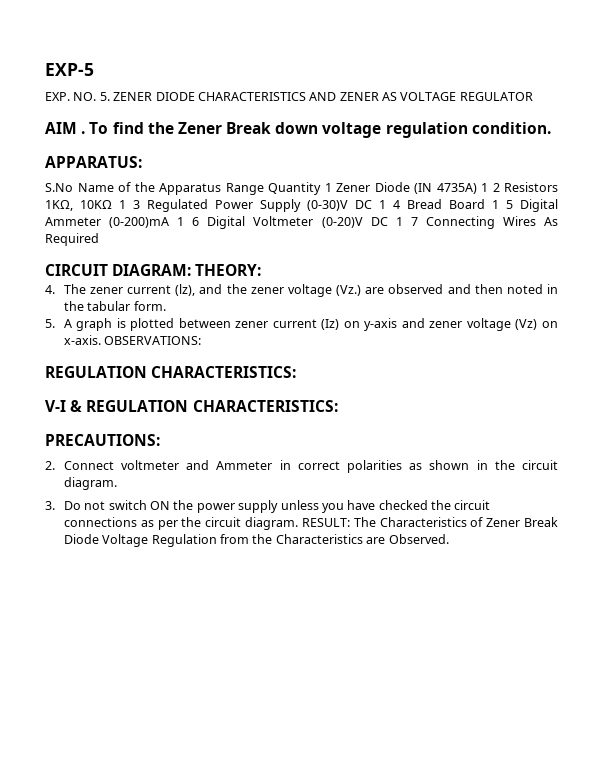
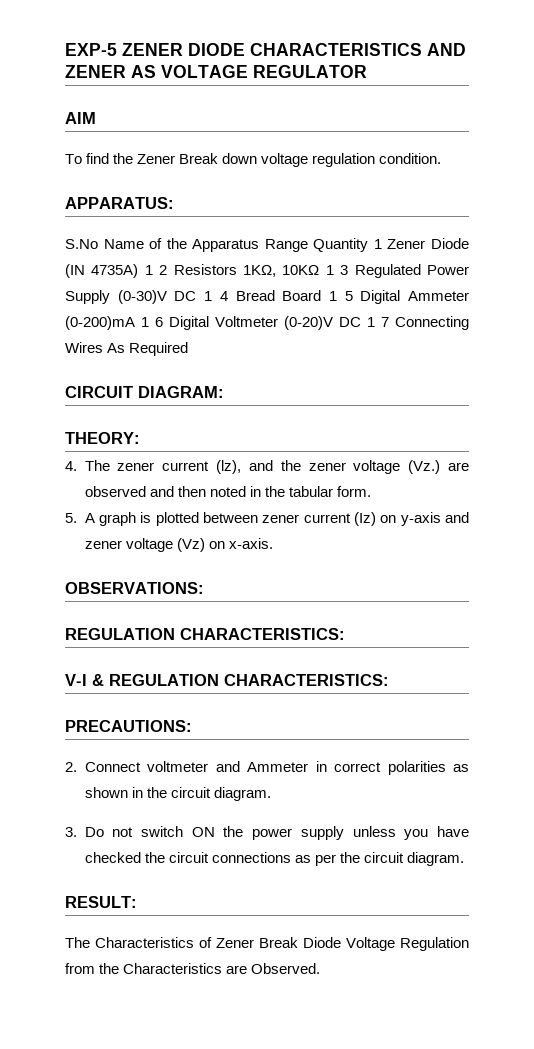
[45,92,110,101] // EXP. NO. 5. -> (117, 49) none
[81,131,86,134] . -> (96, 118) //
(192, 270) none -> (224, 392) //
(101, 340) none -> (273, 543) //
(299, 523) none -> (464, 859) //
(350, 522) none -> (137, 902) //

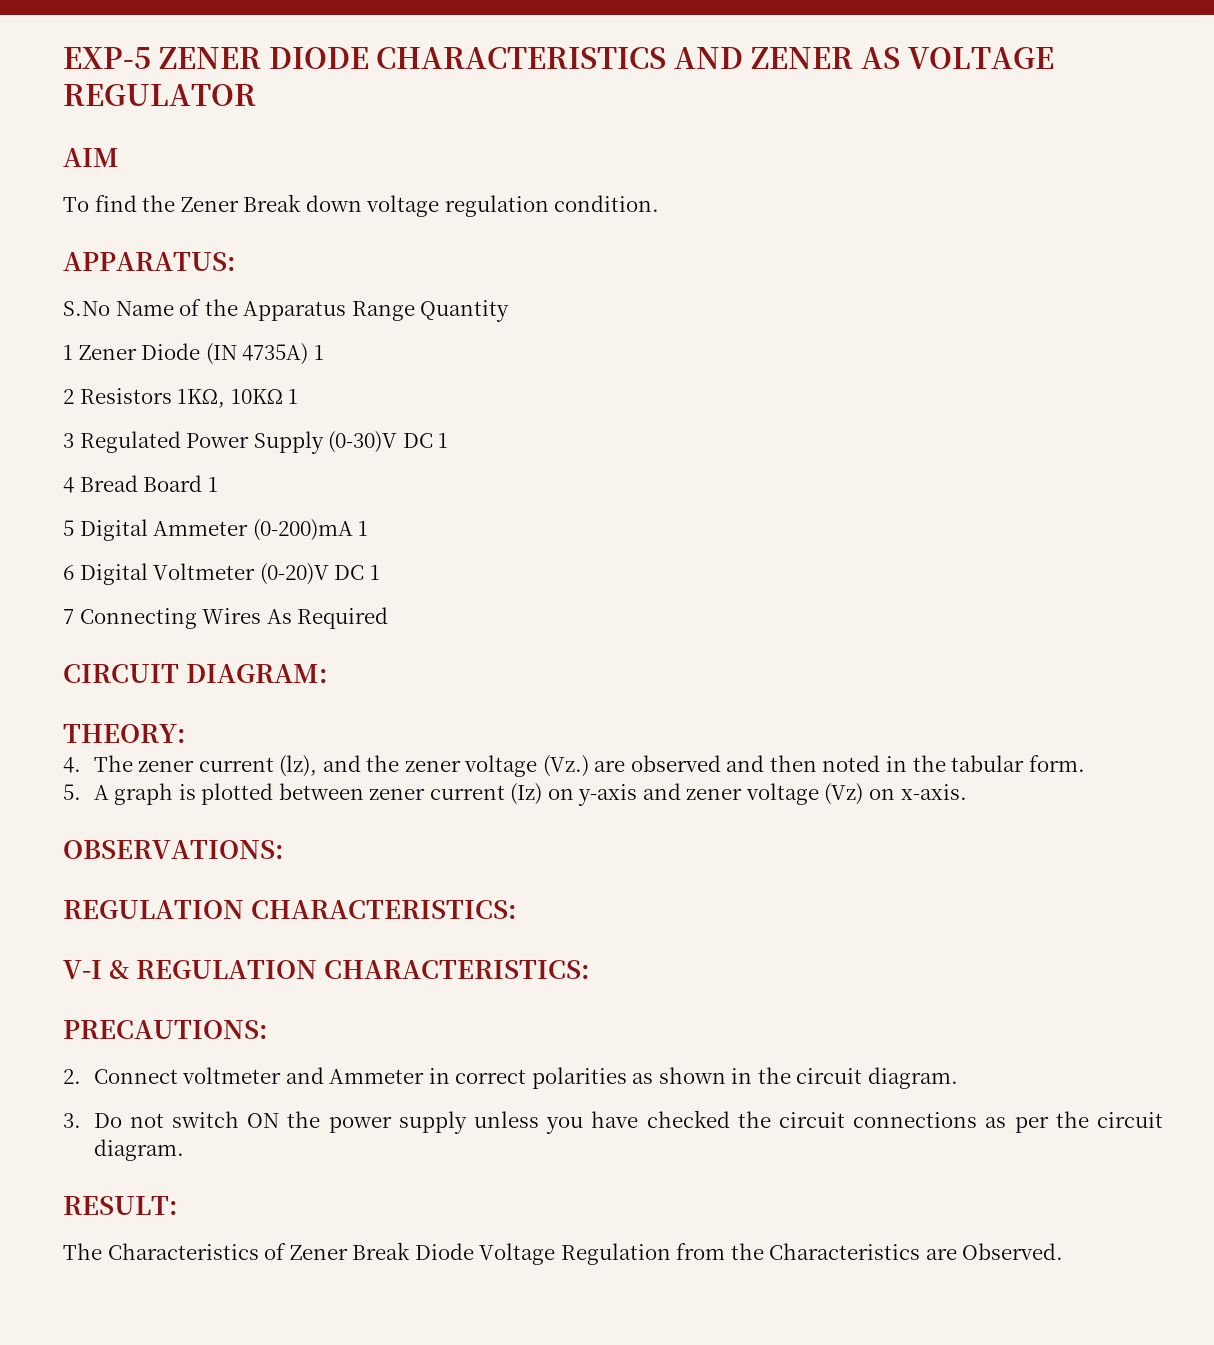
(369, 245) none -> (510, 311) //
(153, 270) none -> (324, 352) //
(334, 270) none -> (299, 396) //
(213, 296) none -> (449, 440) //
(337, 296) none -> (218, 484) //
(149, 322) none -> (369, 528) //
(375, 322) none -> (380, 572) //

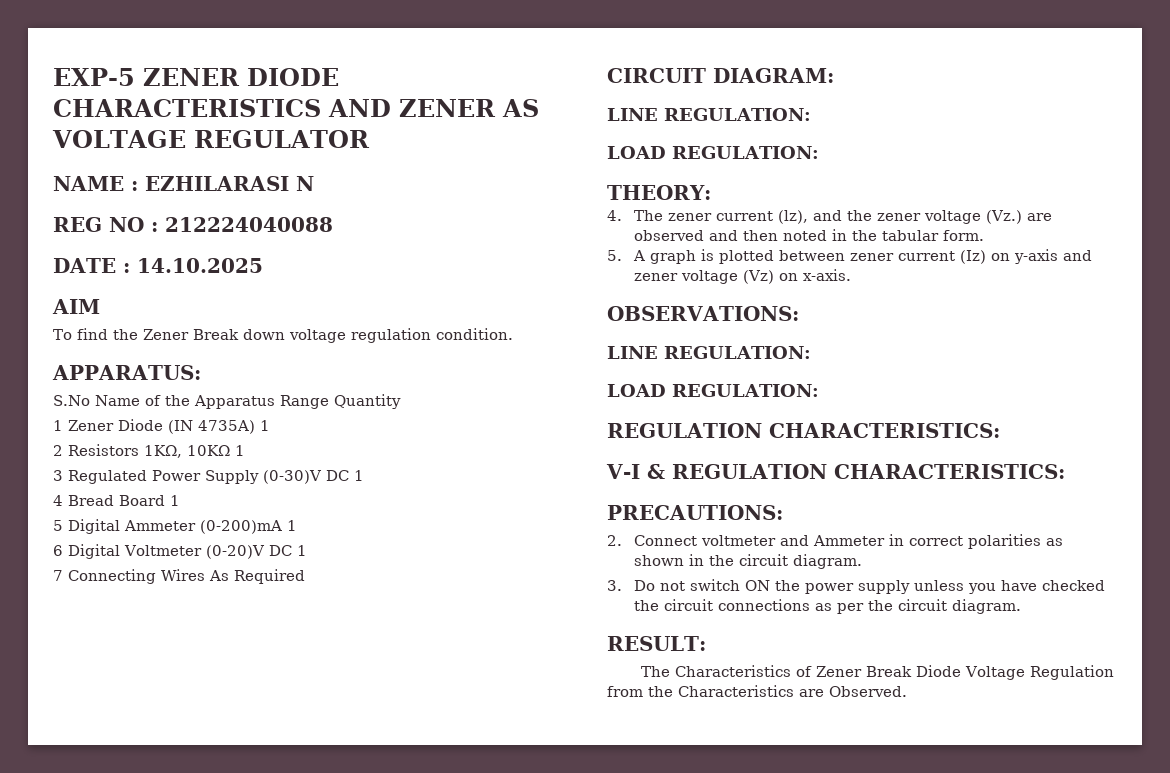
(256, 95) none -> [53,176,314,191] [53,217,333,232] [53,258,263,273] // NAME : EZHILARASI N // REG NO : 212224040088 // DATE : 14.10.2025
(328, 673) none -> [607,108,811,121] [607,146,819,159] // LINE REGULATION: // LOAD REGULATION:
(284, 849) none -> [607,346,811,359] [607,384,819,397] // LINE REGULATION: // LOAD REGULATION:

